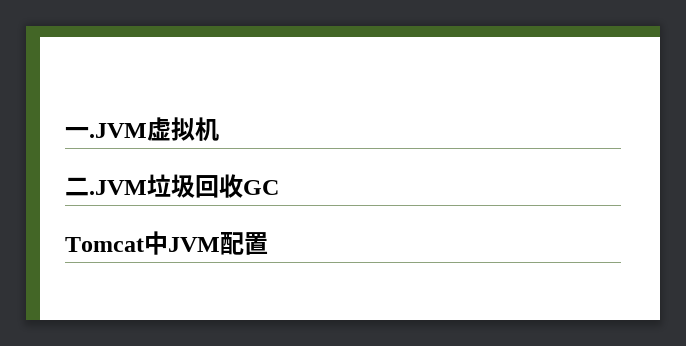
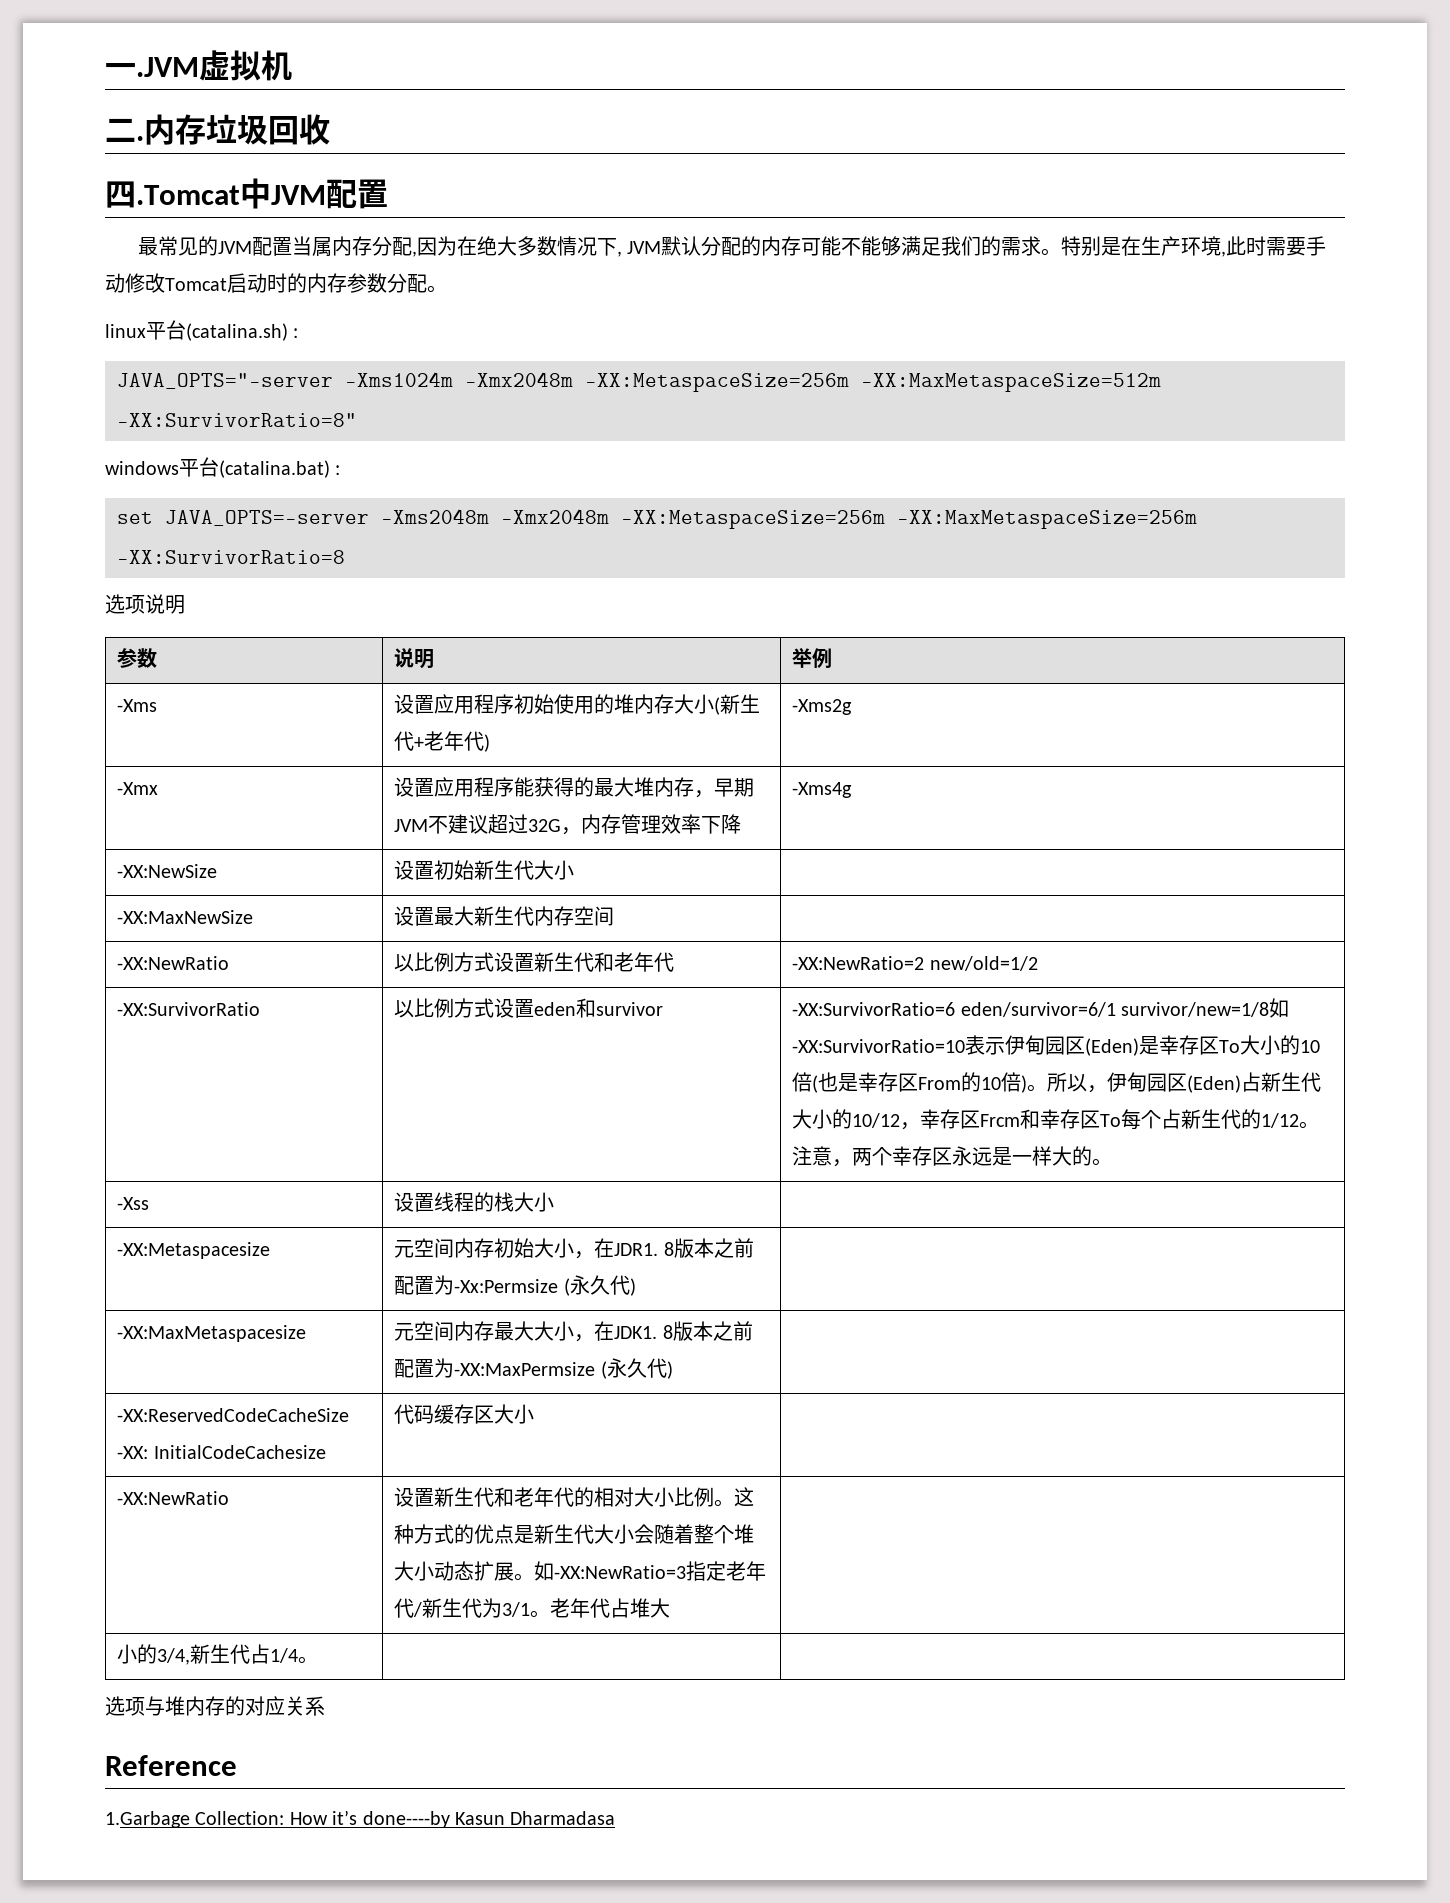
[89,180,147,195] .JVM -> [136,114,206,145] .内存
[243,180,279,195] [65,237,144,252] GC // Tomcat -> [105,181,240,208] // 四.Tomcat
(268, 243) none -> [137,236,1326,257] [105,273,447,293] [105,320,299,341] [117,372,1161,392] [117,413,357,427] [105,457,341,478] [117,509,1197,529] [117,550,345,564] [105,594,185,614] [117,648,158,668] [394,648,435,669] [792,648,833,668] [117,699,158,712] [394,694,761,715] [394,731,491,752] [792,699,853,715] [117,782,159,795] [394,777,755,798] [394,814,742,835] [792,782,853,798] [117,864,218,878] [394,860,575,880] [117,910,254,924] [394,906,615,926] [117,956,230,970] [394,952,675,972] [792,956,1038,971] [117,1002,261,1016] [394,998,664,1018] [792,998,1290,1018] [792,1035,1321,1056] [792,1072,1322,1093] [792,1109,1320,1130] [792,1146,1113,1167] [117,1197,150,1210] [394,1192,555,1212] [117,1242,271,1259] [394,1238,754,1259] [394,1275,636,1296] [117,1325,307,1342] [394,1321,753,1342] [394,1358,673,1379] [117,1408,350,1422] [117,1445,326,1459] [394,1404,535,1424] [117,1491,230,1505] [394,1487,755,1507] [394,1524,755,1544] [394,1561,767,1581] [394,1598,671,1618] [117,1644,319,1665] [105,1696,325,1716] [105,1755,237,1776] [105,1810,616,1828] // 最常见的JVM配置当属内存分配,因为在绝大多数情况下, JVM默认分配的内存可能不能够满足我们的需求。特别是在生产环境,此时需要手动修改Tomcat启动时的内存参数分配。 // linux平台(catalina.sh) : // JAVA_OPTS="-server -Xms1024m -Xmx2048m -XX:MetaspaceSize=256m -XX:MaxMetaspaceSize=512m -XX:SurvivorRatio=8" // windows平台(catalina.bat) : // set JAVA_OPTS=-server -Xms2048m -Xmx2048m -XX:MetaspaceSize=256m -XX:MaxMetaspaceSize=256m -XX:SurvivorRatio=8 // 选项说明 // 参数 | 说明 | 举例 // -Xms | 设置应用程序初始使用的堆内存大小(新生代+老年代) | -Xms2g // -Xmx | 设置应用程序能获得的最大堆内存，早期JVM不建议超过32G，内存管理效率下降 | -Xms4g // -XX:NewSize | 设置初始新生代大小 | // -XX:MaxNewSize | 设置最大新生代内存空间 | // -XX:NewRatio | 以比例方式设置新生代和老年代 | -XX:NewRatio=2 new/old=1/2 // -XX:SurvivorRatio | 以比例方式设置eden和survivor | -XX:SurvivorRatio=6 eden/survivor=6/1 survivor/new=1/8如-XX:SurvivorRatio=10表示伊甸园区(Eden)是幸存区To大小的10倍(也是幸存区From的10倍)。所以，伊甸园区(Eden)占新生代大小的10/12，幸存区Frcm和幸存区To每个占新生代的1/12。注意，两个幸存区永远是一样大的。 // -Xss | 设置线程的栈大小 | // -XX:Metaspacesize | 元空间内存初始大小，在JDR1. 8版本之前配置为-Xx:Permsize (永久代) | // -XX:MaxMetaspacesize | 元空间内存最大大小，在JDK1. 8版本之前配置为-XX:MaxPermsize (永久代) | // -XX:ReservedCodeCacheSize -XX: InitialCodeCachesize | 代码缓存区大小 | // -XX:NewRatio | 设置新生代和老年代的相对大小比例。这种方式的优点是新生代大小会随着整个堆大小动态扩展。如-XX:NewRatio=3指定老年代/新生代为3/1。老年代占堆大 | // 小的3/4,新生代占1/4。 | | // 选项与堆内存的对应关系 // Reference // 1.Garbage Collection: How it’s done----by Kasun Dharmadasa

